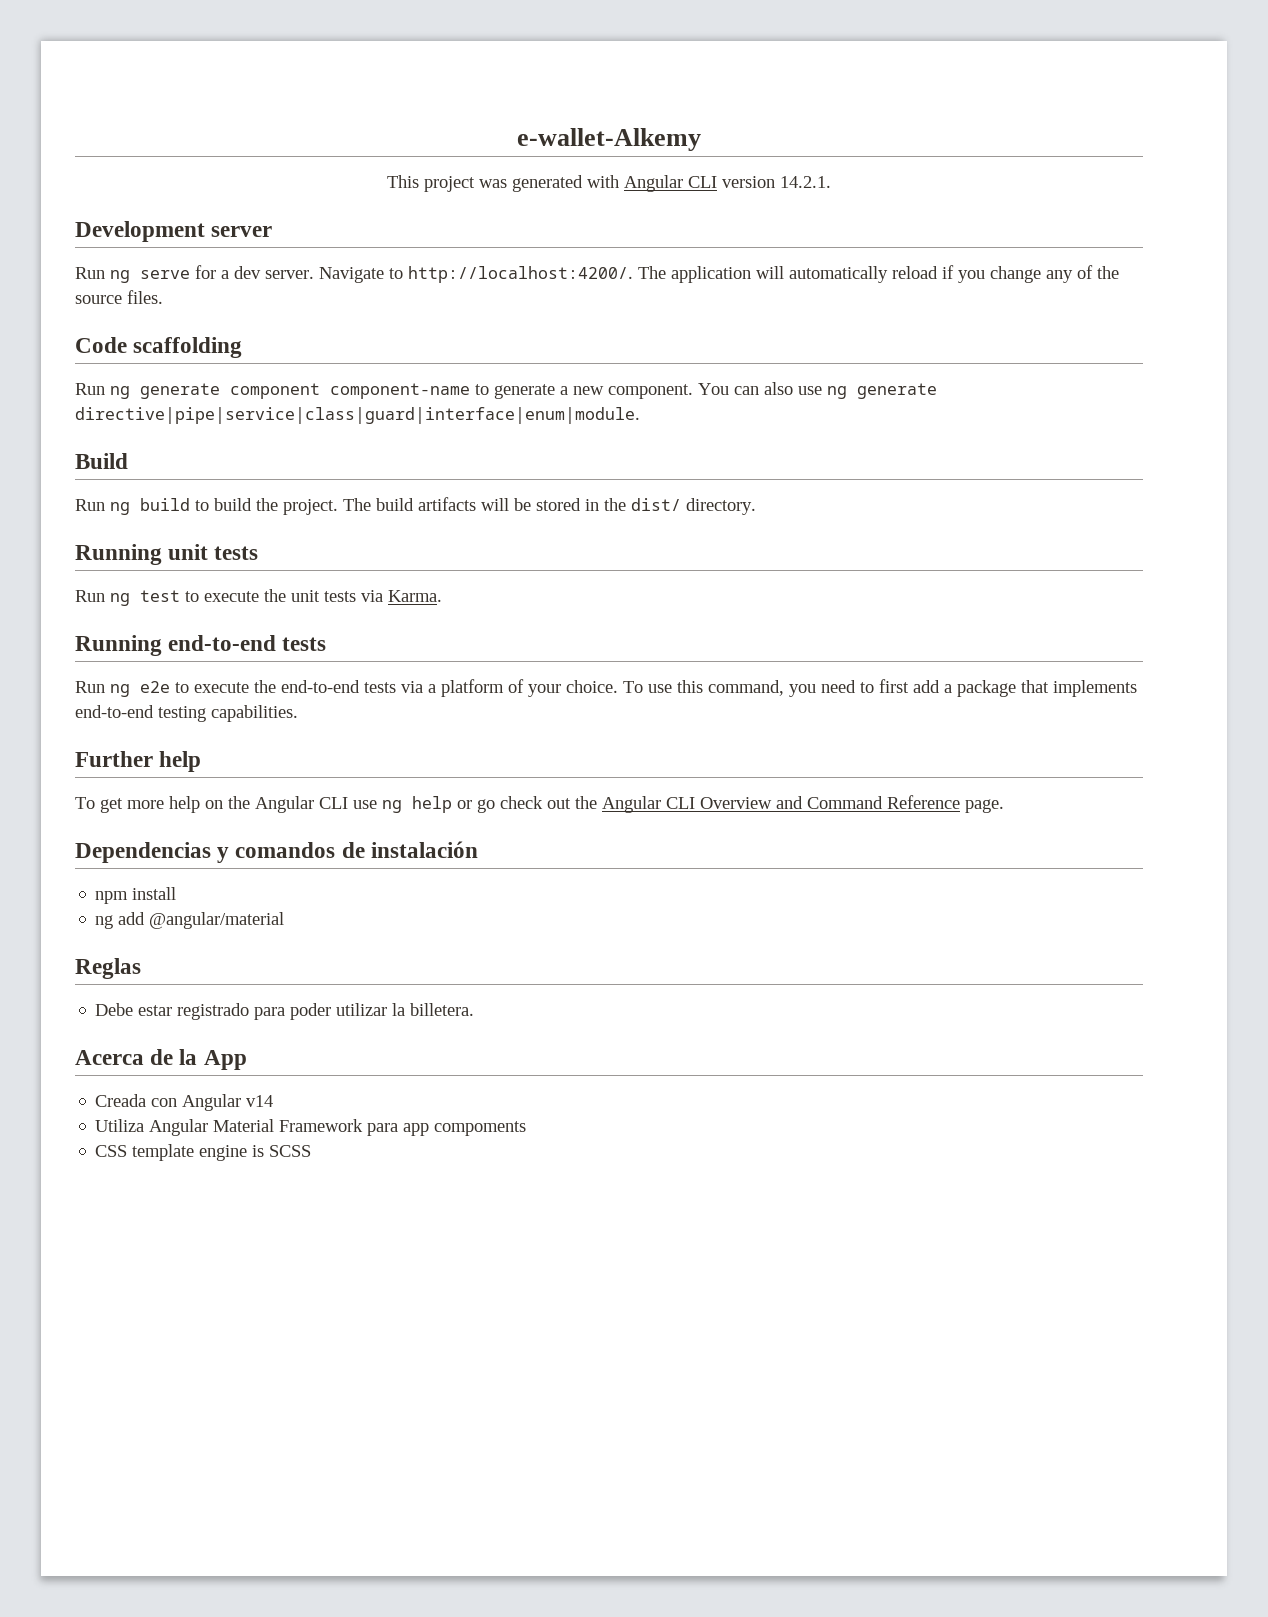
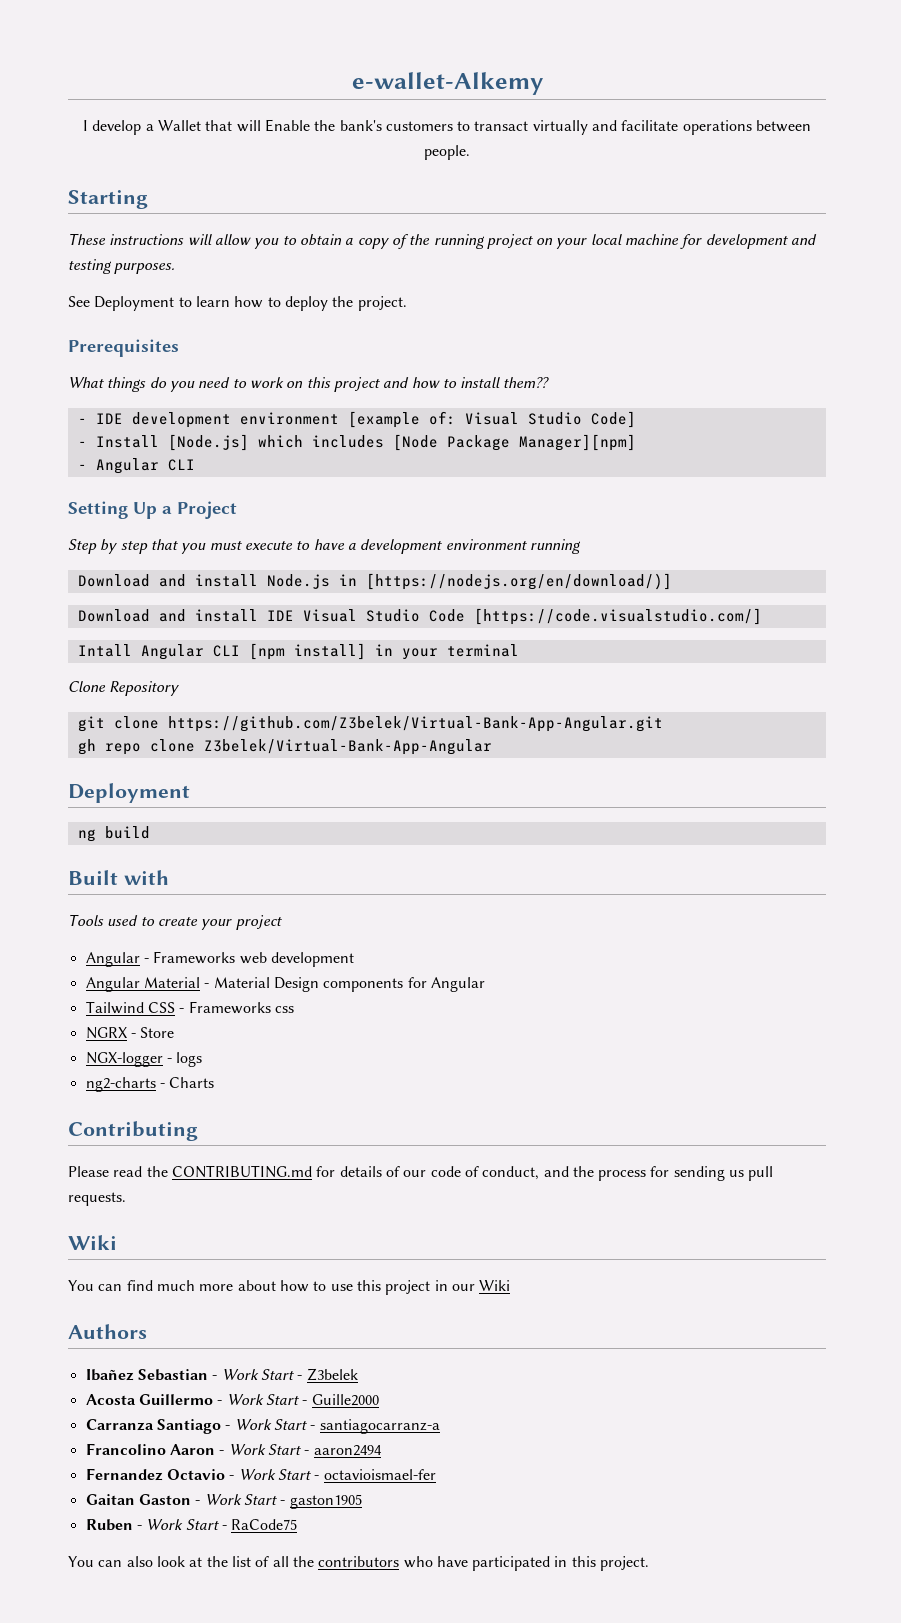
[387,175,831,192] [75,221,273,242] [75,265,1119,283] [75,290,163,304] [75,337,243,358] [75,382,937,399] [75,407,640,424] [75,453,128,469] [75,497,756,515] [75,544,259,565] [75,589,442,606] [75,635,327,656] [75,679,1137,697] [75,705,298,722] [75,751,202,772] [75,795,1004,813] [75,841,478,863] [95,887,177,904] [95,912,285,929] [75,958,141,979] [95,1003,475,1020] [75,1049,247,1070] [95,1094,274,1111] [95,1119,527,1136] [95,1144,312,1161] This project was generated with Angular CLI version 14.2.1. // Development server // Run ng serve for a dev server. Navigate to http://localhost:4200/. The application will automatically reload if you change any of the source files. // Code scaffolding // Run ng generate component component-name to generate a new component. You can also use ng generate directive|pipe|service|class|guard|interface|enum|module. // Build // Run ng build to build the project. The build artifacts will be stored in the dist/ directory. // Running unit tests // Run ng test to execute the unit tests via Karma. // Running end-to-end tests // Run ng e2e to execute the end-to-end tests via a platform of your choice. To use this command, you need to first add a package that implements end-to-end testing capabilities. // Further help // To get more help on the Angular CLI use ng help or go check out the Angular CLI Overview and Command Reference page. // Dependencias y comandos de instalación // npm install // ng add @angular/material // Reglas // Debe estar registrado para poder utilizar la billetera. // Acerca de la App // Creada con Angular v14 // Utiliza Angular Material Framework para app compoments // CSS template engine is SCSS -> [82,119,812,135] [424,145,470,160] [68,190,148,209] [68,233,818,249] [68,259,176,274] [68,296,407,311] [68,339,179,357] [68,377,550,392] [77,411,636,428] [77,434,636,451] [77,458,195,474] [68,501,237,519] [68,539,581,554] [77,573,672,590] [77,608,762,625] [77,643,519,660] [68,681,180,696] [77,716,663,732] [77,739,492,755] [68,783,190,803] [77,826,150,842] [68,870,169,885] [68,914,282,930] [85,951,354,967] [85,977,485,992] [85,1001,294,1014] [85,1027,175,1039] [85,1052,203,1067] [85,1077,215,1092] [68,1121,198,1141] [68,1165,774,1181] [68,1192,126,1206] [68,1235,117,1250] [68,1280,511,1295] [68,1324,147,1339] [85,1368,358,1381] [85,1394,379,1406] [85,1419,440,1434] [85,1443,382,1456] [85,1468,436,1481] [85,1494,362,1509] [85,1519,298,1531] [68,1556,650,1571] I develop a Wallet that will Enable the bank's customers to transact virtually and facilitate operations between people. // Starting // These instructions will allow you to obtain a copy of the running project on your local machine for development and testing purposes. // See Deployment to learn how to deploy the project. // Prerequisites // What things do you need to work on this project and how to install them?? // - IDE development environment [example of: Visual Studio Code] // - Install [Node.js] which includes [Node Package Manager][npm] // - Angular CLI // Setting Up a Project // Step by step that you must execute to have a development environment running // Download and install Node.js in [https://nodejs.org/en/download/)] // Download and install IDE Visual Studio Code [https://code.visualstudio.com/] // Intall Angular CLI [npm install] in your terminal // Clone Repository // git clone https://github.com/Z3belek/Virtual-Bank-App-Angular.git // gh repo clone Z3belek/Virtual-Bank-App-Angular // Deployment // ng build // Built with // Tools used to create your project // Angular - Frameworks web development // Angular Material - Material Design components for Angular // Tailwind CSS - Frameworks css // NGRX - Store // NGX-logger - logs // ng2-charts - Charts // Contributing // Please read the CONTRIBUTING.md for details of our code of conduct, and the process for sending us pull requests. // Wiki // You can find much more about how to use this project in our Wiki // Authors // Ibañez Sebastian - Work Start - Z3belek // Acosta Guillermo - Work Start - Guille2000 // Carranza Santiago - Work Start - santiagocarranz-a // Francolino Aaron - Work Start - aaron2494 // Fernandez Octavio - Work Start - octavioismael-fer // Gaitan Gaston - Work Start - gaston1905 // Ruben - Work Start - RaCode75 // You can also look at the list of all the contributors who have participated in this project.

